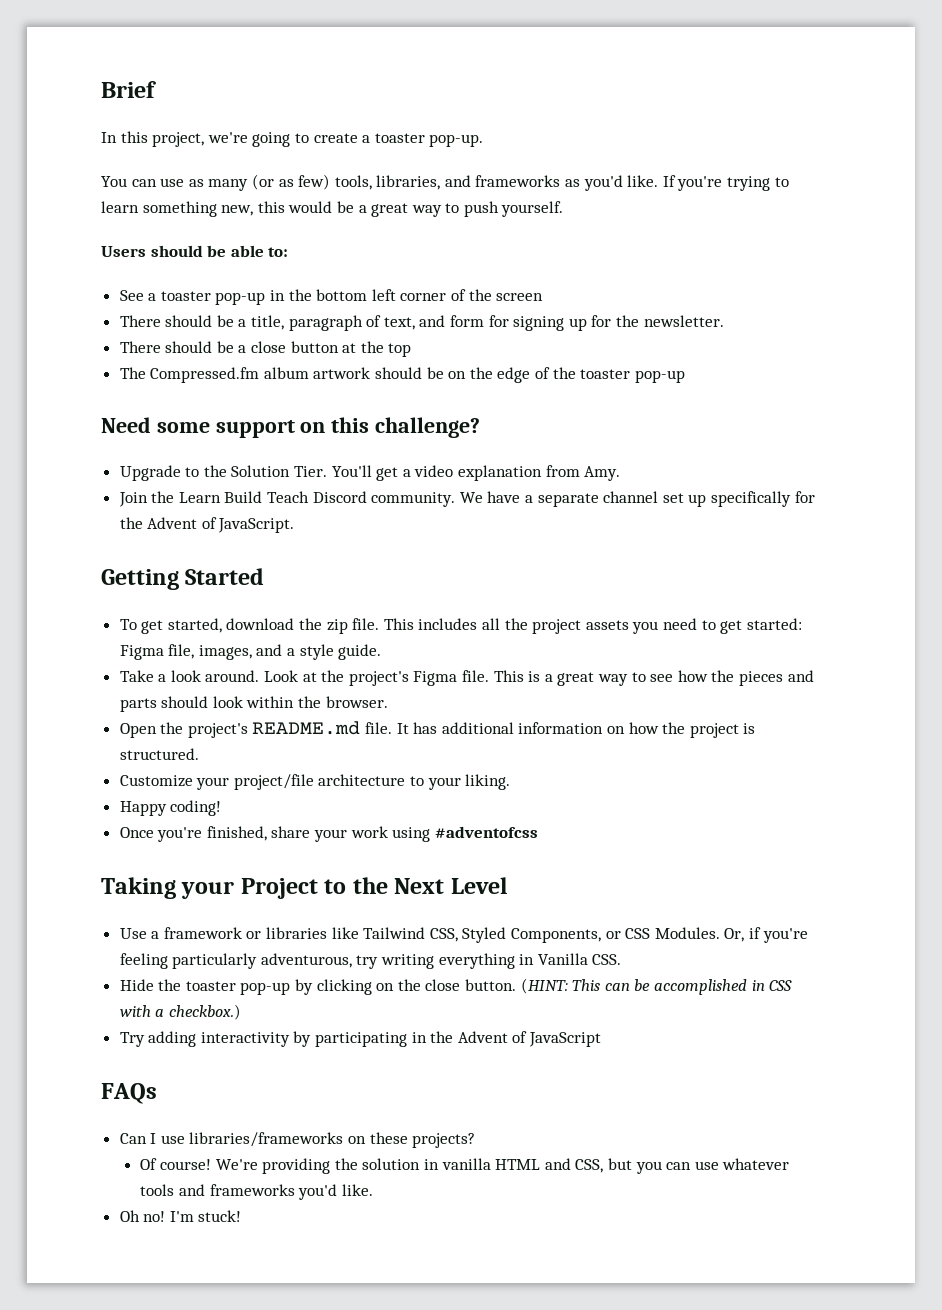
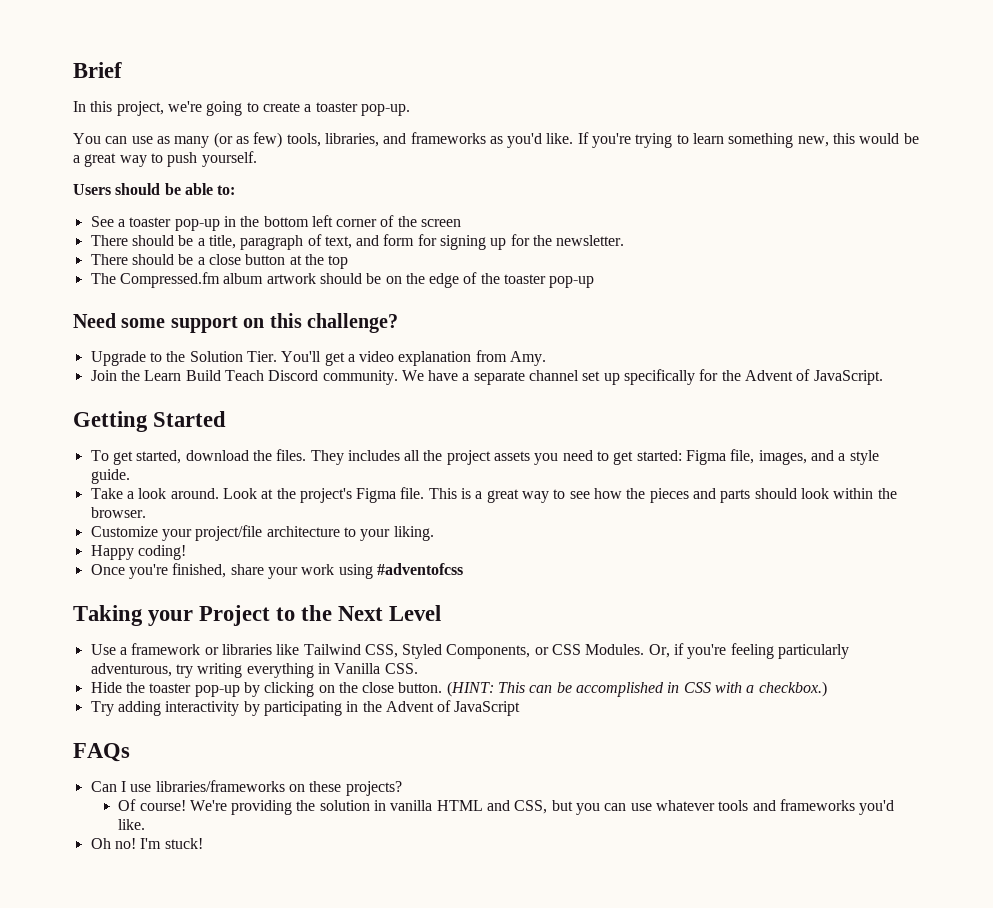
[326,618,414,634] zip file. This -> [276,449,344,465] files. They
[119,721,756,738] [119,748,199,760] // Open the project's README.md file. It has additional information on how the project is structured. -> (146, 512) none

